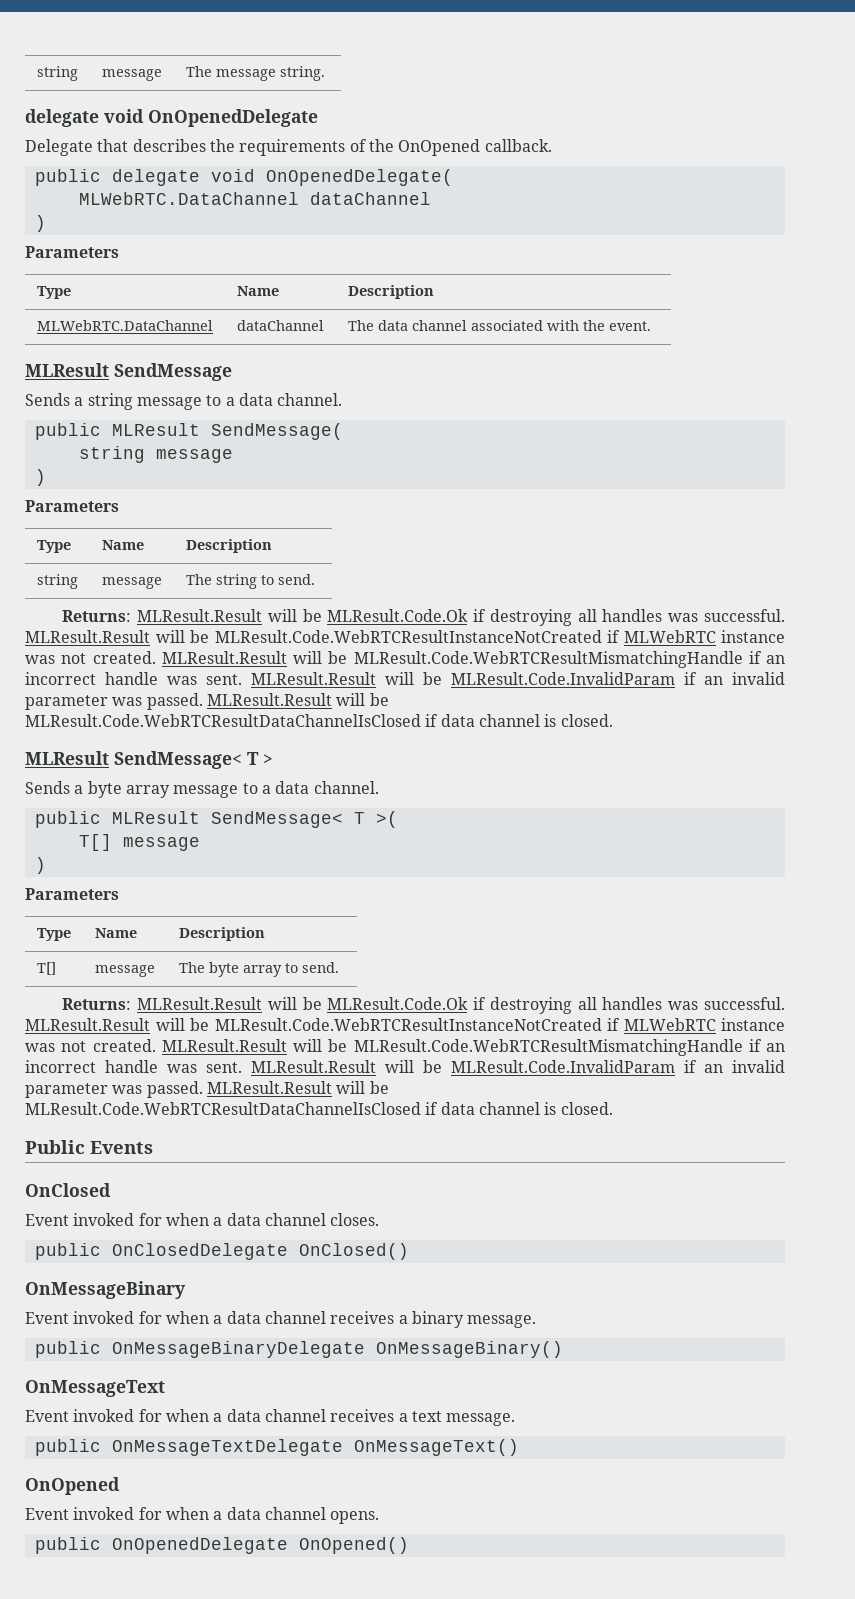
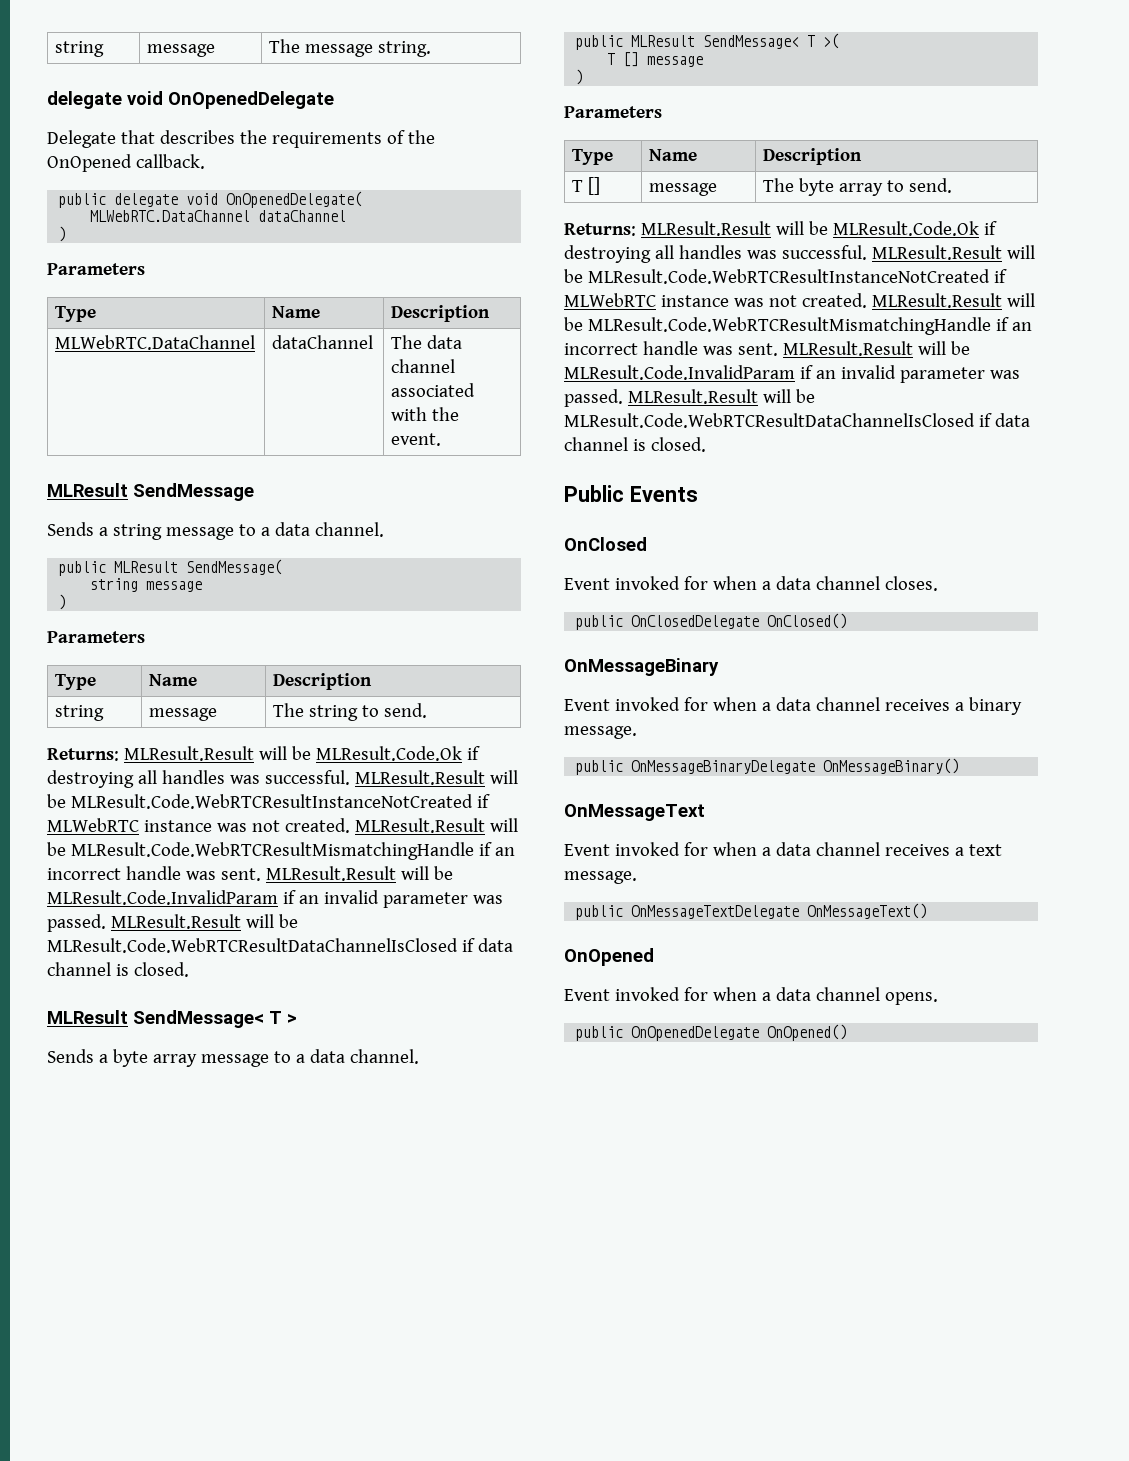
[78,834,200,851] [34,857,46,874] [25,888,119,900] [36,928,71,941] [94,928,137,938] [178,927,265,941] [36,962,56,975] T[] message // ) // Parameters // Type | Name | Description // T[] -> [607,52,704,67] [575,69,584,85] [564,106,662,118] [572,149,614,165] [649,149,698,161] [763,148,863,165] [572,177,601,195] T [] message // ) // Parameters // Type | Name | Description // T []

